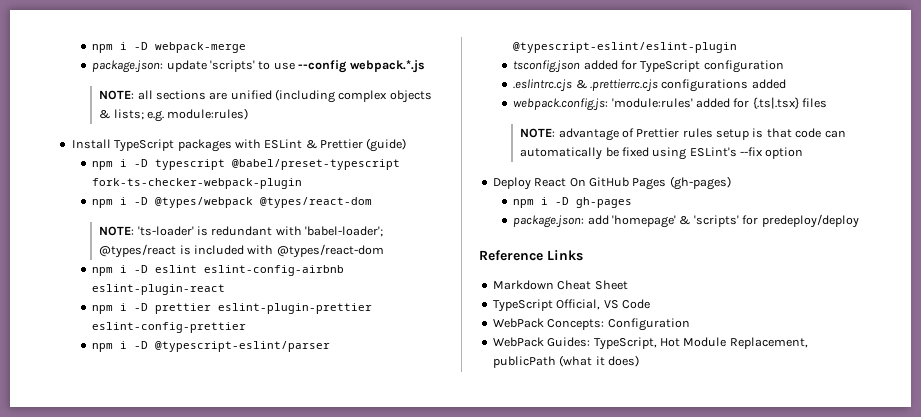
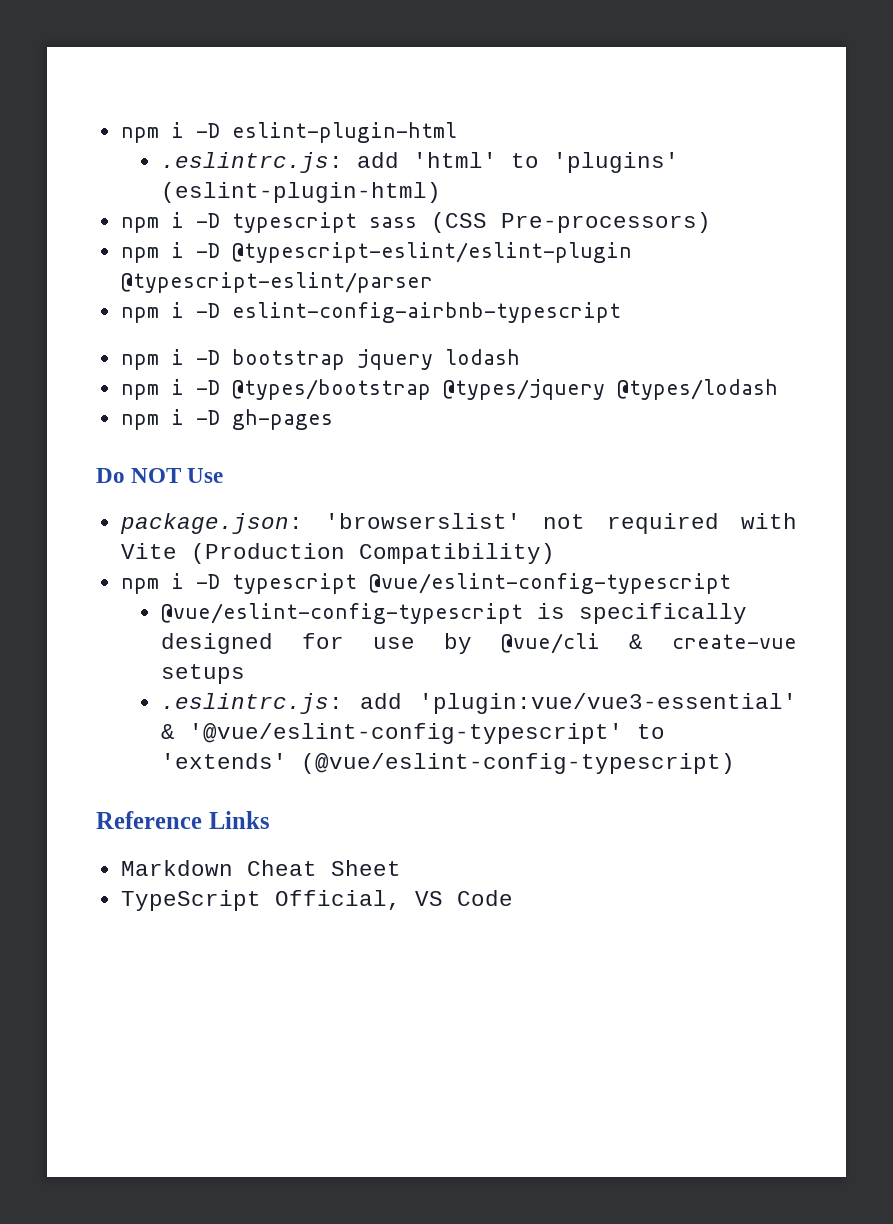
[92,42,247,53] [92,60,425,73] [99,89,432,103] [99,108,249,122] [71,138,407,152] [92,159,401,170] [92,178,303,189] [92,197,373,208] [99,226,384,237] [99,244,384,258] [92,265,345,276] [92,284,226,295] [92,303,373,314] [92,322,247,333] [92,341,331,352] [513,42,738,53] [513,60,784,73] [513,79,786,92] [513,97,828,111] [520,128,846,141] [520,147,804,160] [492,176,731,190] [513,197,633,208] [513,214,859,228] npm i -D webpack-merge // package.json: update 'scripts' to use --config webpack.*.js // NOTE: all sections are unified (including complex objects & lists; e.g. module:rules) // Install TypeScript packages with ESLint & Prettier (guide) // npm i -D typescript @babel/preset-typescript fork-ts-checker-webpack-plugin // npm i -D @types/webpack @types/react-dom // NOTE: 'ts-loader' is redundant with 'babel-loader'; @types/react is included with @types/react-dom // npm i -D eslint eslint-config-airbnb eslint-plugin-react // npm i -D prettier eslint-plugin-prettier eslint-config-prettier // npm i -D @typescript-eslint/parser @typescript-eslint/eslint-plugin // tsconfig.json added for TypeScript configuration // .eslintrc.cjs & .prettierrc.cjs configurations added // webpack.config.js: 'module:rules' added for {.ts|.tsx} files // NOTE: advantage of Prettier rules setup is that code can automatically be fixed using ESLint's --fix option // Deploy React On GitHub Pages (gh-pages) // npm i -D gh-pages // package.json: add 'homepage' & 'scripts' for predeploy/deploy -> [120,122,457,143] [161,152,680,173] [161,182,442,203] [120,212,711,233] [120,242,632,263] [120,272,433,293] [120,302,621,323] [120,349,520,370] [120,379,778,400] [120,409,333,430] [96,468,224,483] [119,513,797,534] [120,543,555,564] [120,573,731,594] [161,603,748,624] [161,633,797,654] [161,664,246,684] [161,693,797,714] [161,723,666,744] [161,753,736,774] npm i -D eslint-plugin-html // .eslintrc.js: add 'html' to 'plugins' (eslint-plugin-html) // npm i -D typescript sass (CSS Pre-processors) // npm i -D @typescript-eslint/eslint-plugin @typescript-eslint/parser // npm i -D eslint-config-airbnb-typescript // npm i -D bootstrap jquery lodash // npm i -D @types/bootstrap @types/jquery @types/lodash // npm i -D gh-pages // Do NOT Use // package.json: 'browserslist' not required with Vite (Production Compatibility) // npm i -D typescript @vue/eslint-config-typescript // @vue/eslint-config-typescript is specifically designed for use by @vue/cli & create-vue setups // .eslintrc.js: add 'plugin:vue/vue3-essential' & '@vue/eslint-config-typescript' to 'extends' (@vue/eslint-config-typescript)
[492,318,690,331] [492,337,808,350] [492,355,639,368] // WebPack Concepts: Configuration // WebPack Guides: TypeScript, Hot Module Replacement, publicPath (what it does) -> (513, 898) none

